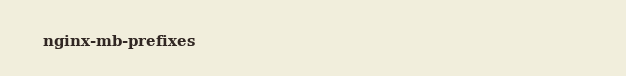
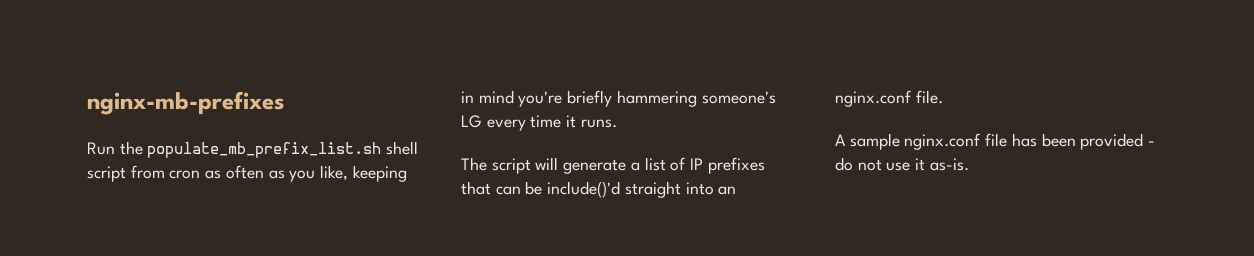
(195, 42) none -> [87,141,419,158] [87,165,407,182] [461,90,776,107] [461,115,617,131] [461,157,765,174] [461,181,737,198] [835,90,943,107] [835,133,1156,150] [835,157,969,171] // Run the populate_mb_prefix_list.sh shell script from cron as often as you like, keeping in mind you're briefly hammering someone's LG every time it runs. // The script will generate a list of IP prefixes that can be include()'d straight into an nginx.conf file. // A sample nginx.conf file has been provided - do not use it as-is.

